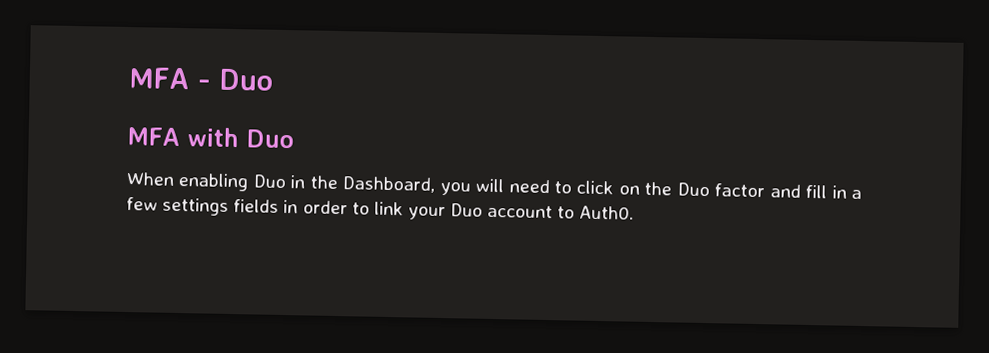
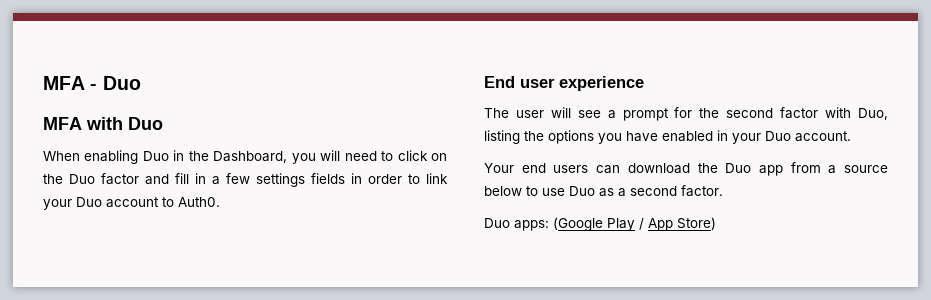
(635, 212) none -> [484,76,644,91] [484,107,888,121] [484,130,851,144] [484,162,888,176] [484,185,723,197] [484,217,716,231] // End user experience // The user will see a prompt for the second factor with Duo, listing the options you have enabled in your Duo account. // Your end users can download the Duo app from a source below to use Duo as a second factor. // Duo apps: (Google Play / App Store)

